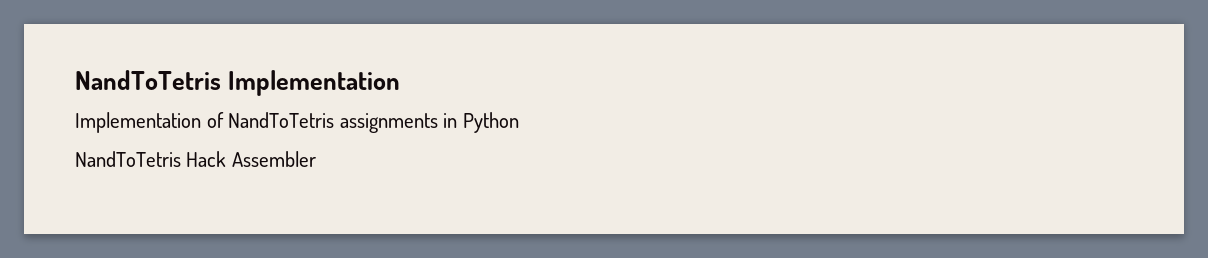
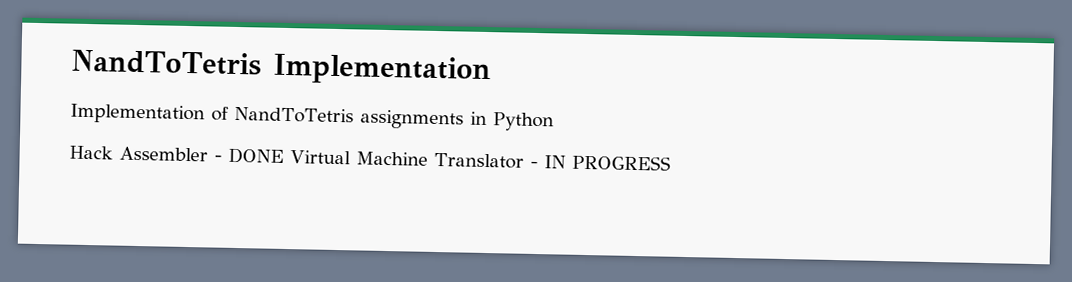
[75,151,181,167] NandToTetris -> (554, 122) none
(317, 159) none -> [214,147,671,171] - DONE Virtual Machine Translator - IN PROGRESS

